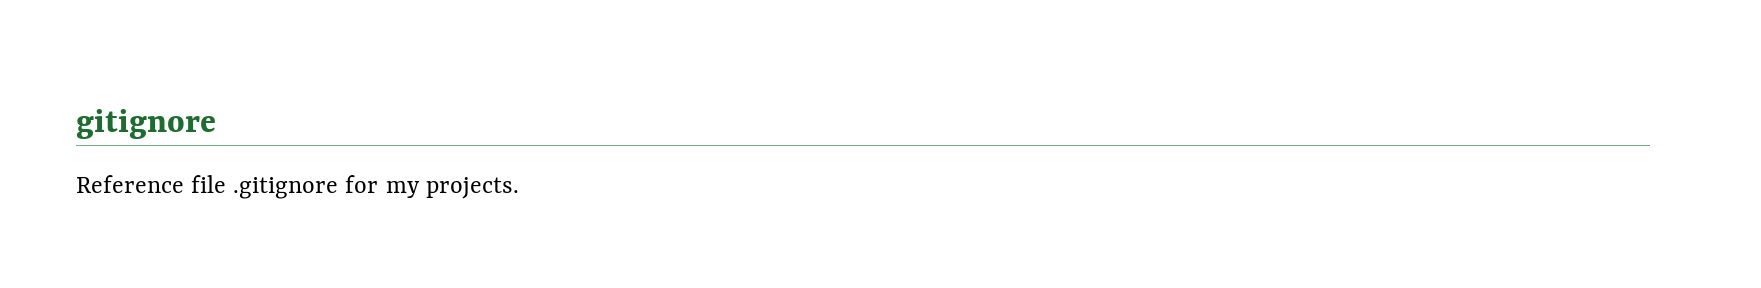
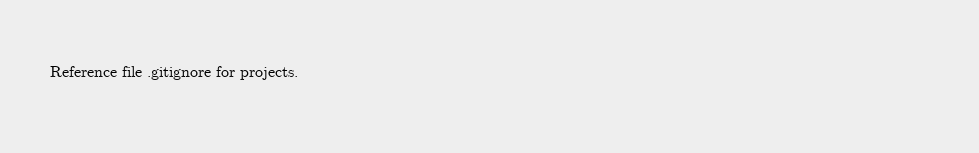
[76,109,216,139] gitignore // -> (50, 71) none
[385,181,420,198] my -> (235, 71) none

